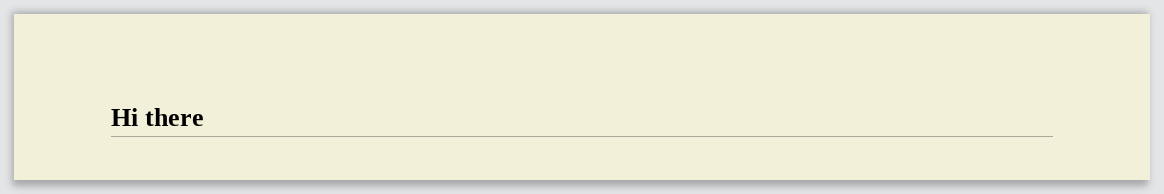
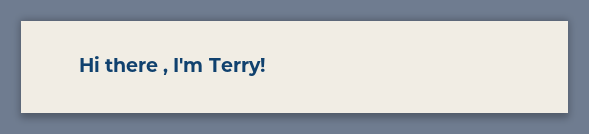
(205, 117) none -> [163,58,265,76] , I'm Terry!

